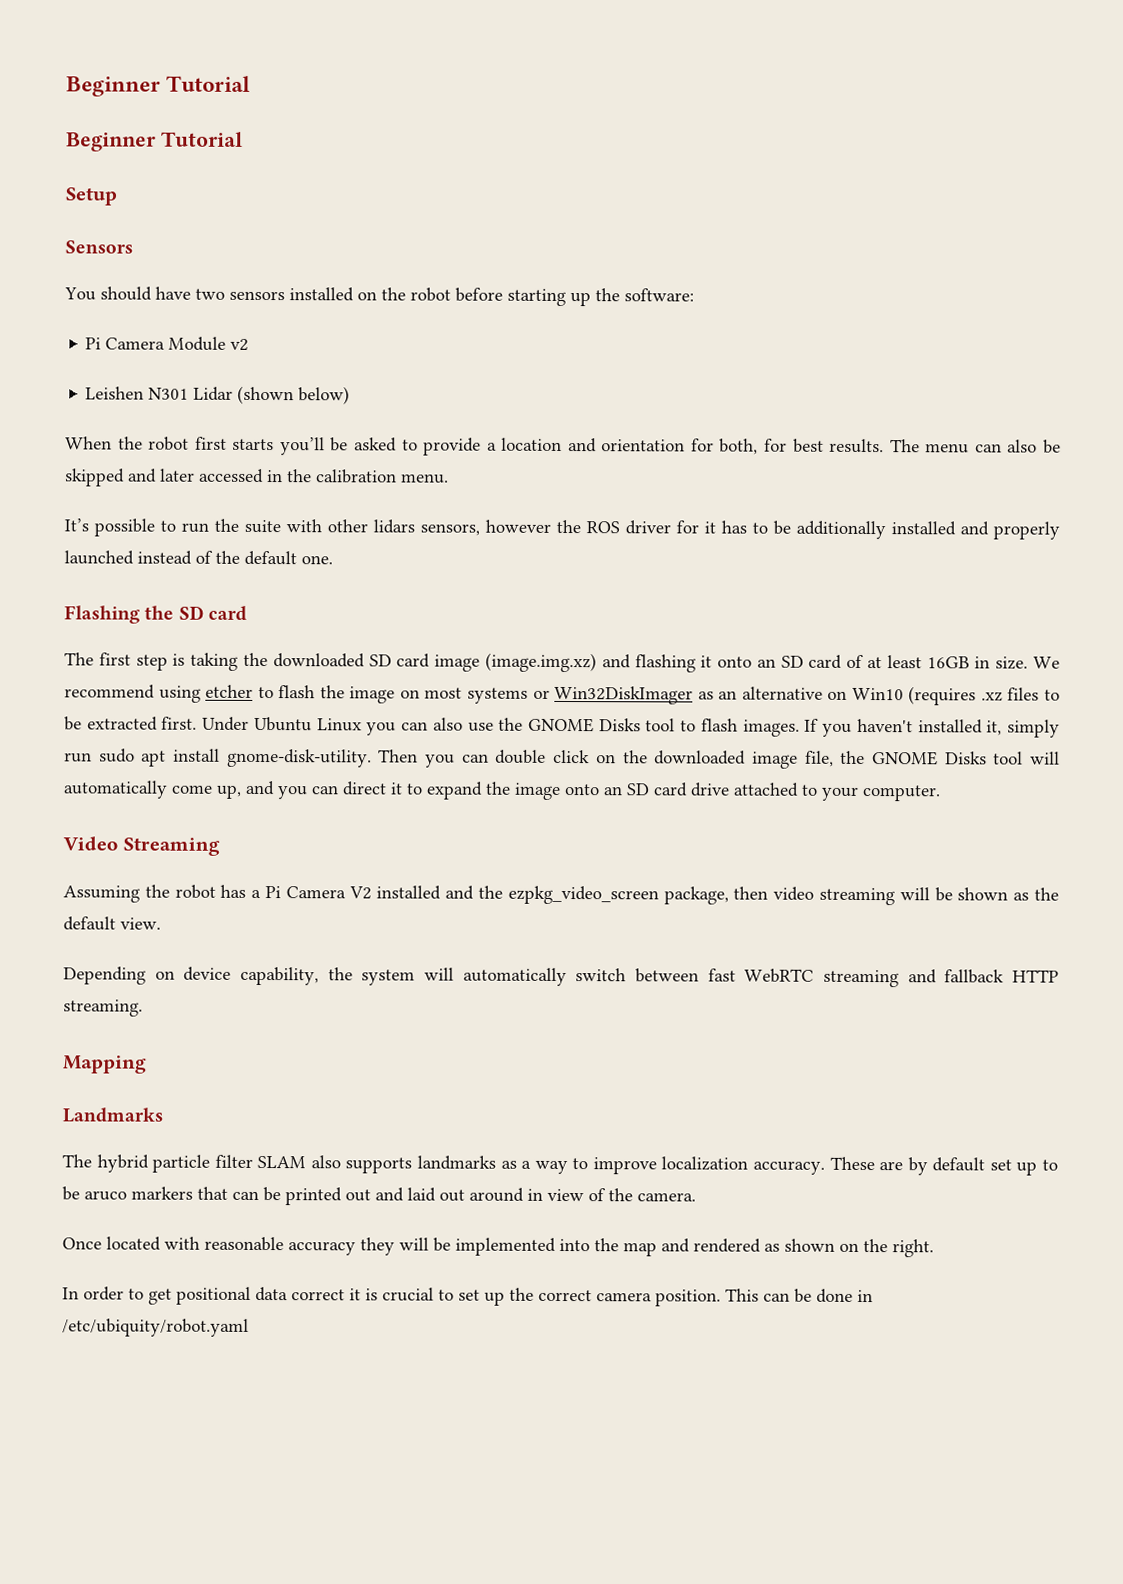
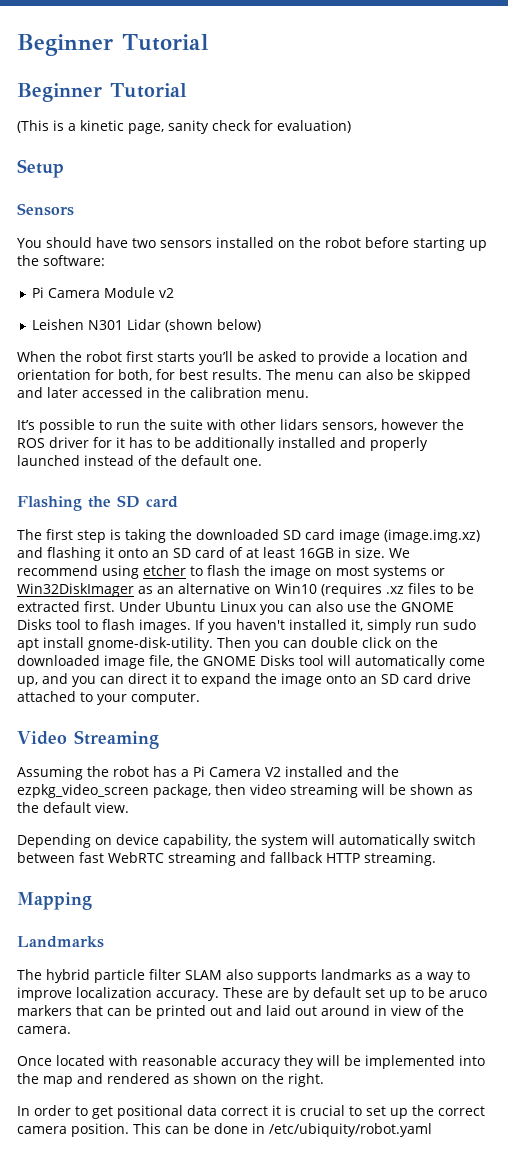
(243, 139) none -> [17,120,351,134] // (This is a kinetic page, sanity check for evaluation)

